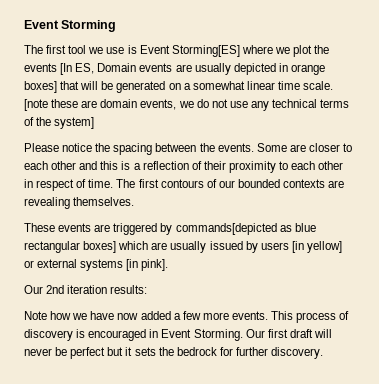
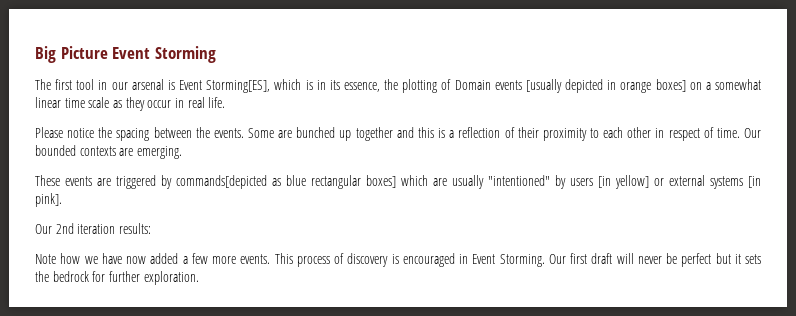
(24, 24) none -> [35,46,108,63] Big Picture
[88,45,330,57] [24,63,325,75] [24,81,166,93] we use is Event Storming[ES] where we plot the events [In ES, Domain events are usually depicted in orange boxes] that will be generated -> [98,79,686,93] in our arsenal is Event Storming[ES], which is in its essence, the plotting of Domain events [usually depicted in orange boxes]
[303,81,334,90] [24,99,350,111] [24,117,95,129] scale. [note these are domain events, we do not use any technical terms of the system] -> [88,97,226,111] scale as they occur in real life.
[308,143,353,152] [24,161,77,170] closer to each other -> [296,127,393,141] bunched up together
[116,179,235,188] The first contours of our -> [744,128,762,138] Our
[24,197,135,209] revealing themselves. -> [136,146,182,159] emerging.
[209,241,243,250] issued -> [488,175,550,186] "intentioned"
[271,347,324,359] discovery. -> [143,271,199,285] exploration.

